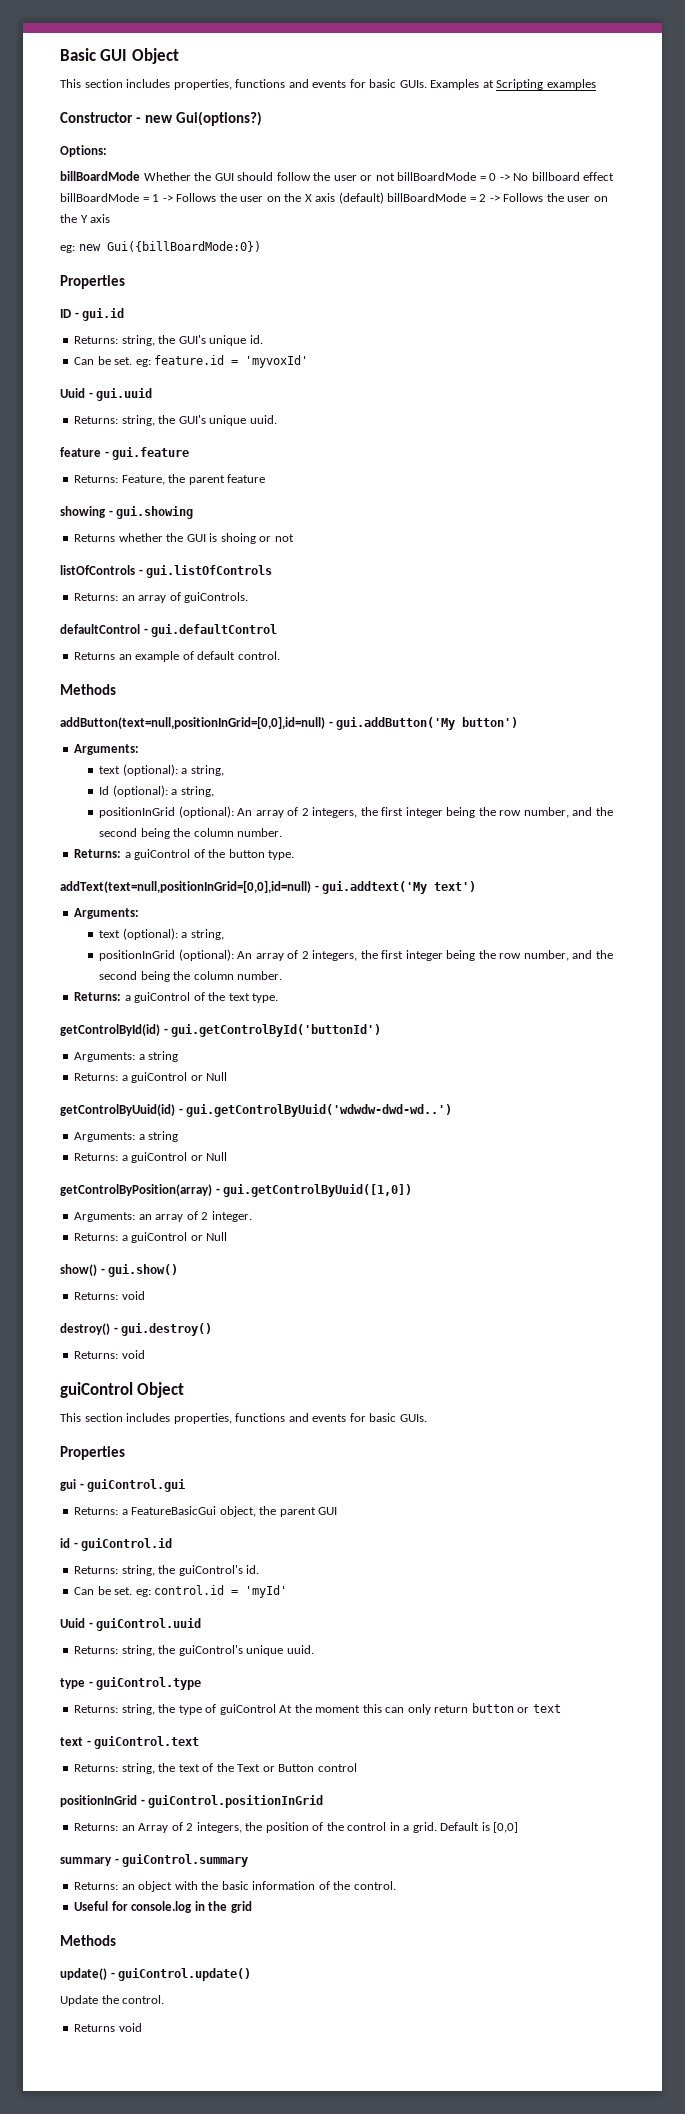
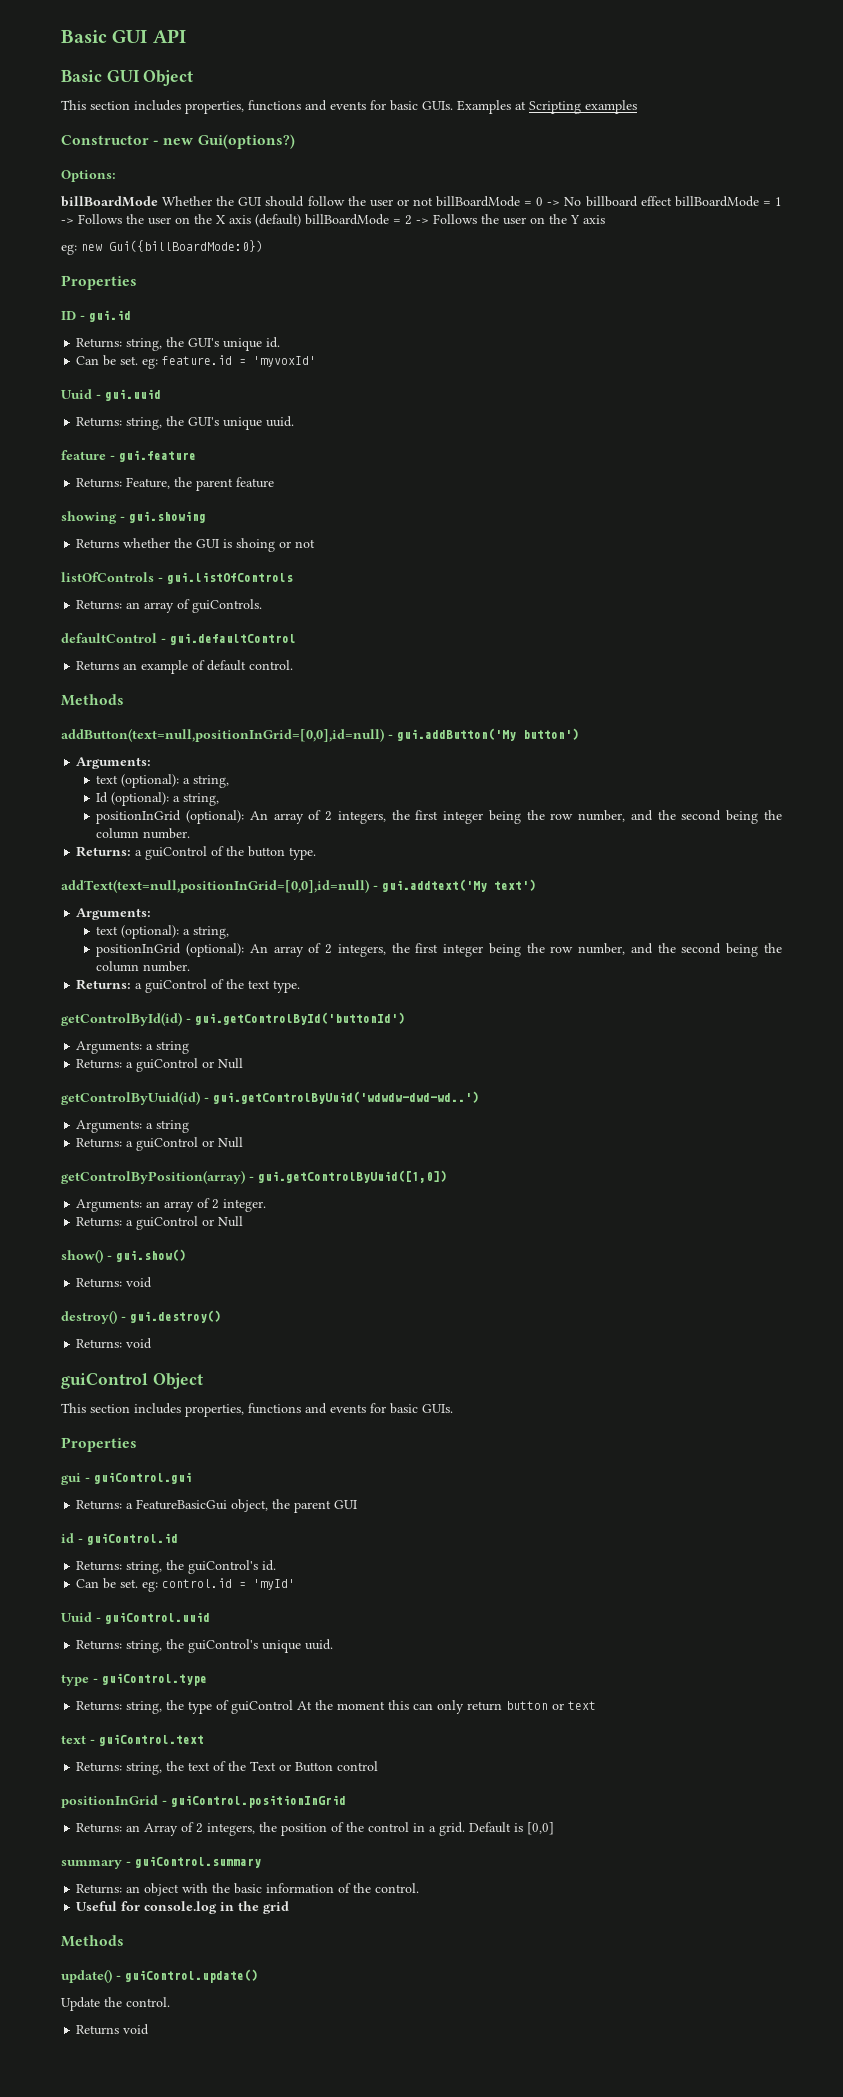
[60,48,128,61] Basic GUI -> [61,29,186,43] [61,70,140,82] Basic GUI API // Basic GUI

